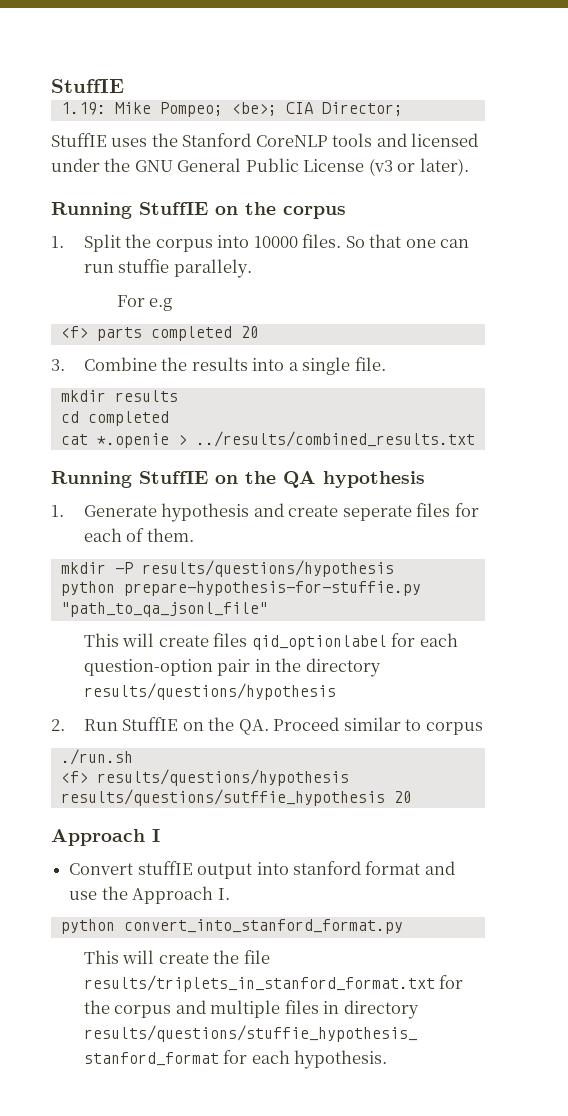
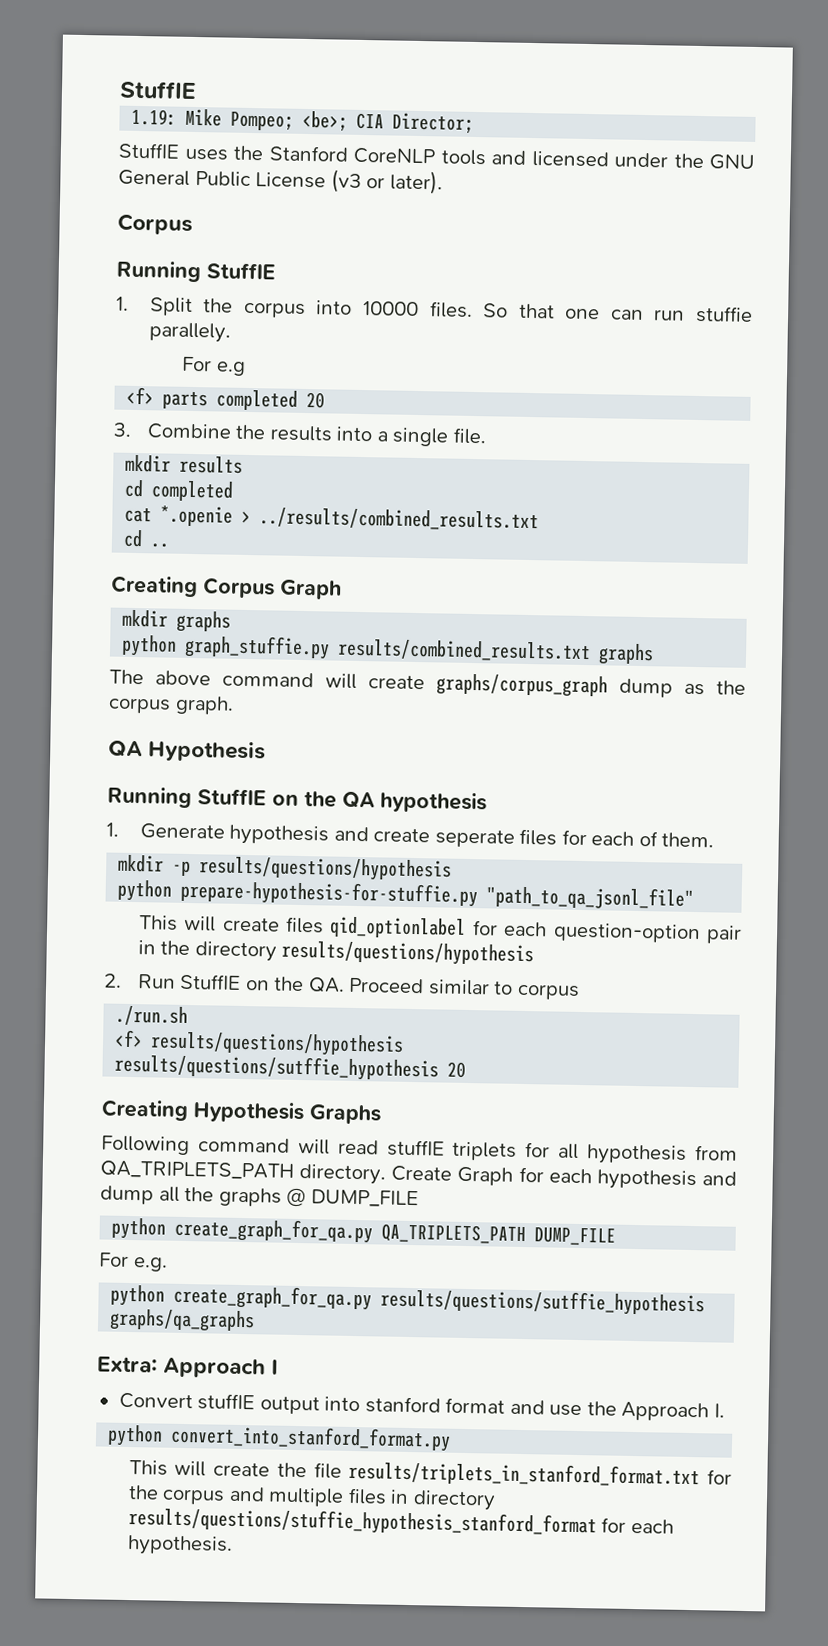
[51,202,346,219] // Running StuffIE on the corpus -> [117,213,193,235] [116,260,276,283] // Corpus // Running StuffIE
(475, 439) none -> [123,529,170,548] [111,575,342,600] [122,609,232,633] [121,634,655,666] [109,669,746,698] [108,695,234,715] [108,740,267,763] // cd .. // Creating Corpus Graph // mkdir graphs // python graph_stuffie.py results/combined_results.txt graphs // The above command will create graphs/corpus_graph dump as the corpus graph. // QA Hypothesis
[114,562,133,574] -P -> [172,860,192,877] -p
(412, 797) none -> [101,1099,381,1125] [101,1135,739,1165] [100,1160,737,1191] [100,1185,419,1208] [111,1217,617,1246] [99,1252,168,1272] [110,1284,706,1317] [109,1308,256,1333] [97,1356,158,1373] Creating Hypothesis Graphs // Following command will read stuffIE triplets for all hypothesis from QA_TRIPLETS_PATH directory. Create Graph for each hypothesis and dump all the graphs @ DUMP_FILE // python create_graph_for_qa.py QA_TRIPLETS_PATH DUMP_FILE // For e.g. // python create_graph_for_qa.py results/questions/sutffie_hypothesis graphs/qa_graphs // Extra:

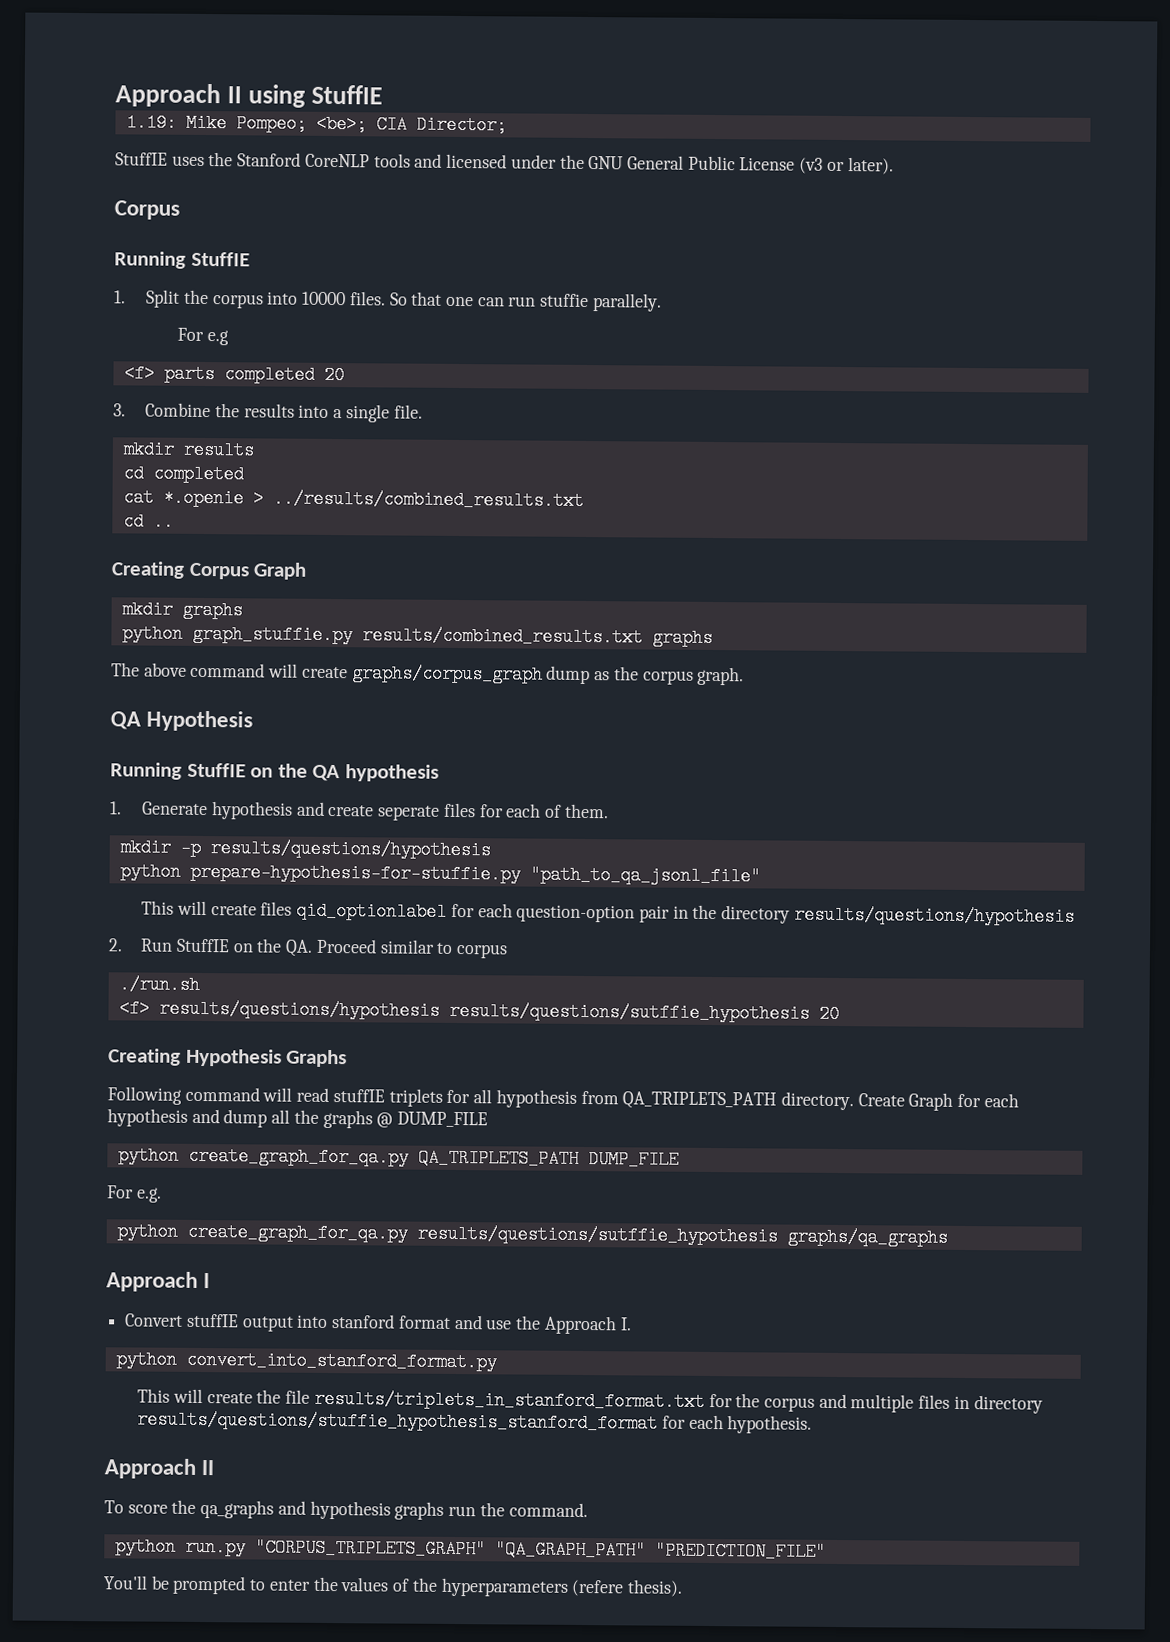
(119, 90) none -> [115,83,306,108] Approach II using
[97,1356,158,1373] Extra: -> (948, 1237) none
(233, 1545) none -> [104,1458,215,1479] [104,1499,588,1520] [114,1537,826,1561] [103,1575,683,1597] // Approach II // To score the qa_graphs and hypothesis graphs run the command. // python run.py "CORPUS_TRIPLETS_GRAPH" "QA_GRAPH_PATH" "PREDICTION_FILE" // You'll be prompted to enter the values of the hyperparameters (refere thesis).

